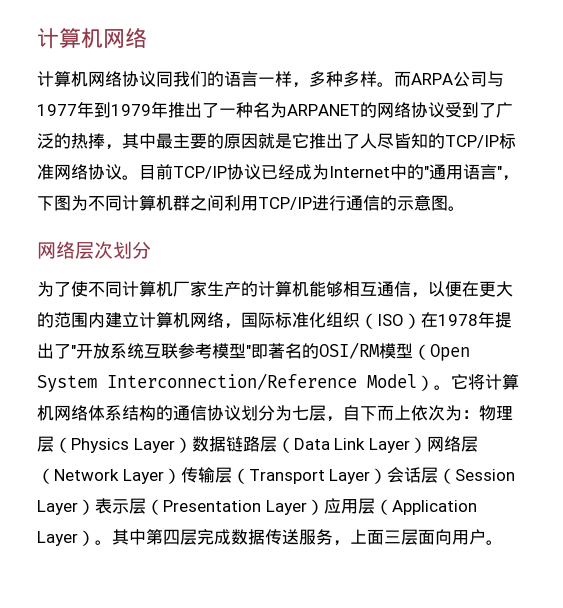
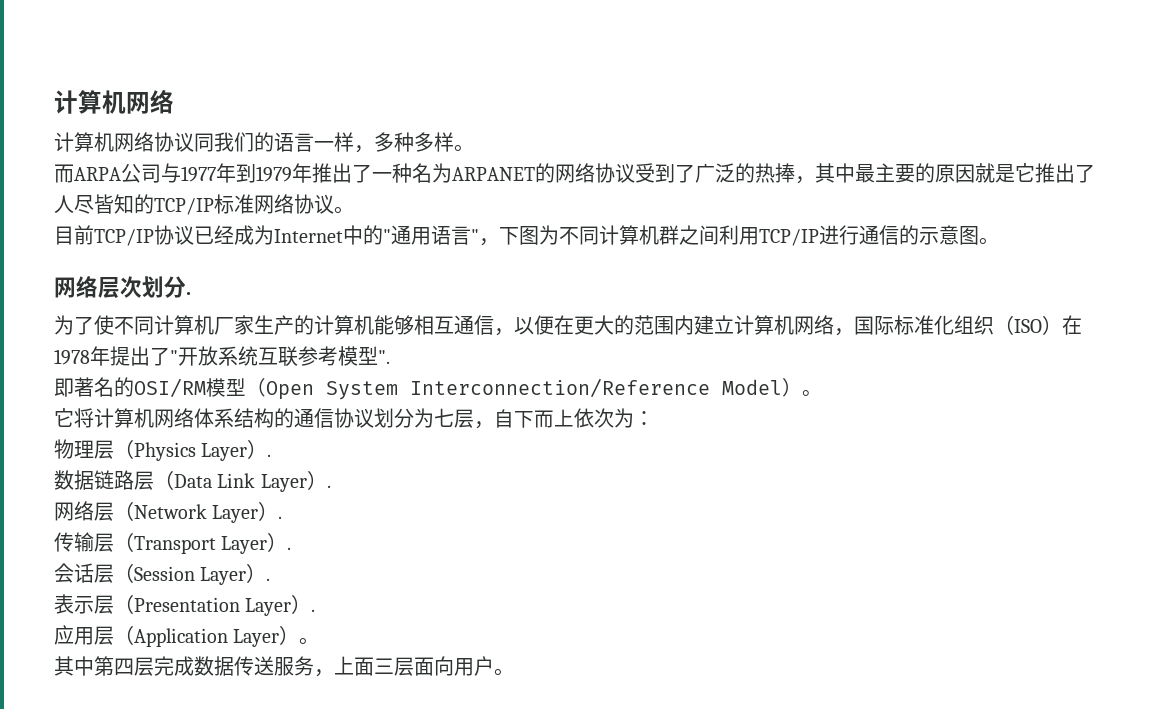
(394, 84) none -> (474, 148) //
(139, 177) none -> (354, 210) //
(151, 250) none -> [186,292,191,295] .
[246,345,251,357] " -> [378,350,390,364] ". //
(451, 387) none -> (822, 393) //
(479, 414) none -> (654, 418) //
(192, 445) none -> [267,454,272,457] . //
(427, 445) none -> [326,485,331,488] . //
(181, 476) none -> [278,516,283,519] . //
(388, 476) none -> [287,547,292,550] . //
(95, 507) none -> [266,578,271,581] . //
(324, 507) none -> [311,609,316,612] . //
(112, 542) none -> (320, 641) //

